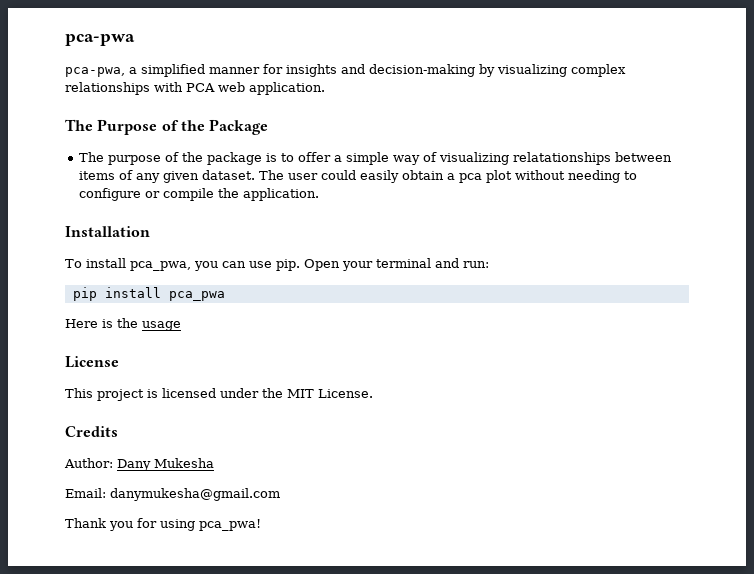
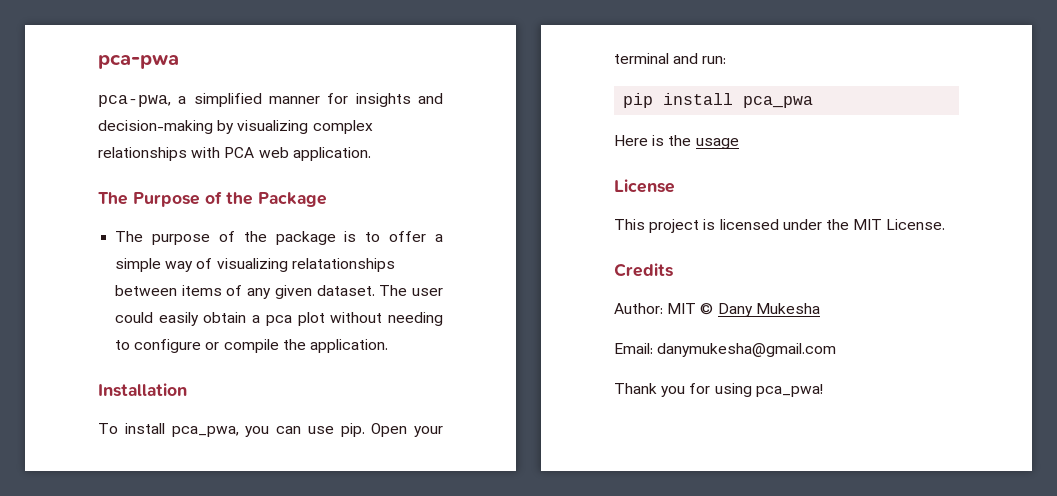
(113, 463) none -> [667,303,714,315] MIT ©

